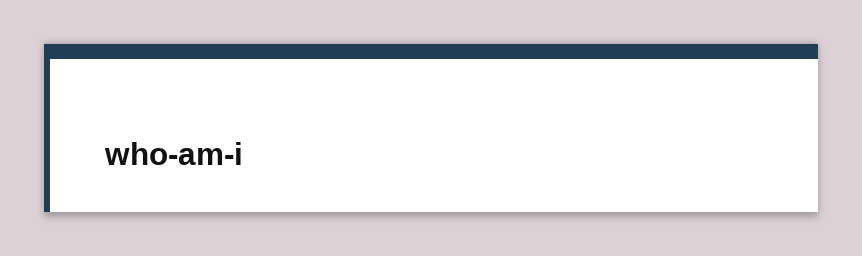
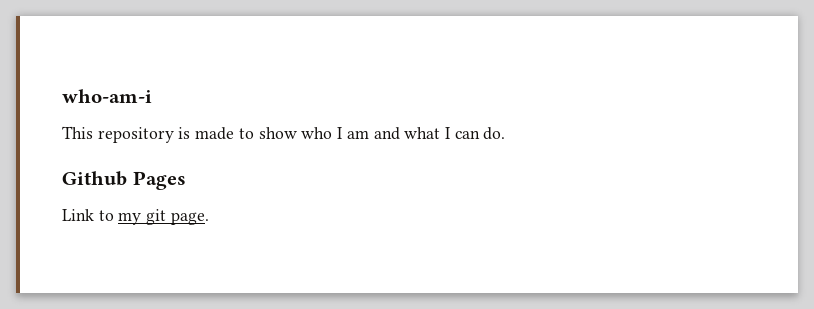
(243, 153) none -> [62,126,506,143] [62,171,186,190] [62,209,209,225] // This repository is made to show who I am and what I can do. // Github Pages // Link to my git page.

